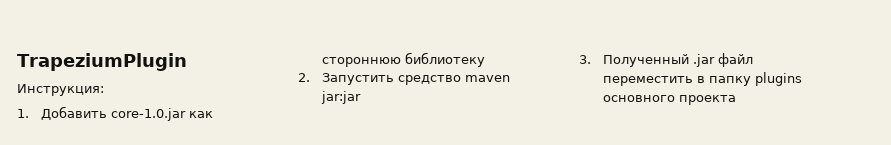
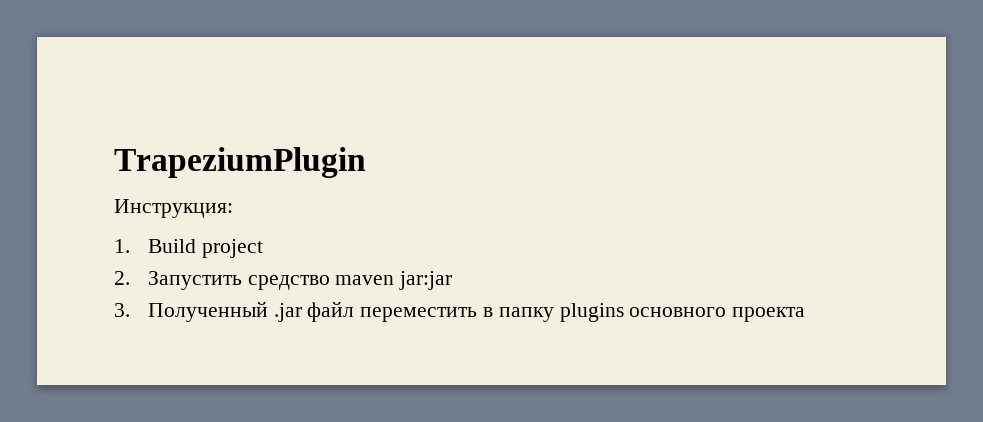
[40,106,213,121] [321,52,485,67] Добавить core-1.0.jar как стороннюю библиотеку -> [147,239,263,258] Build project

